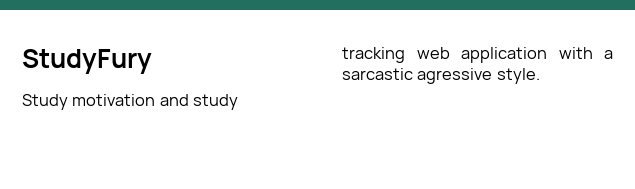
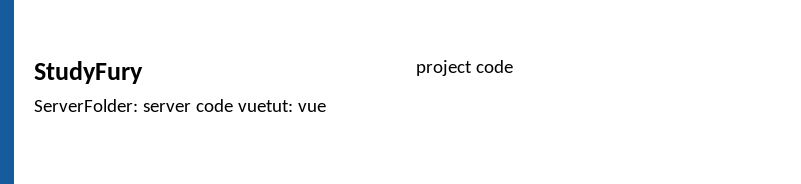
[22,94,239,110] [342,47,613,63] [342,68,540,84] Study motivation and study tracking web application with a sarcastic agressive style. -> [34,99,326,112] [416,60,513,76] ServerFolder: server code vuetut: vue project code

